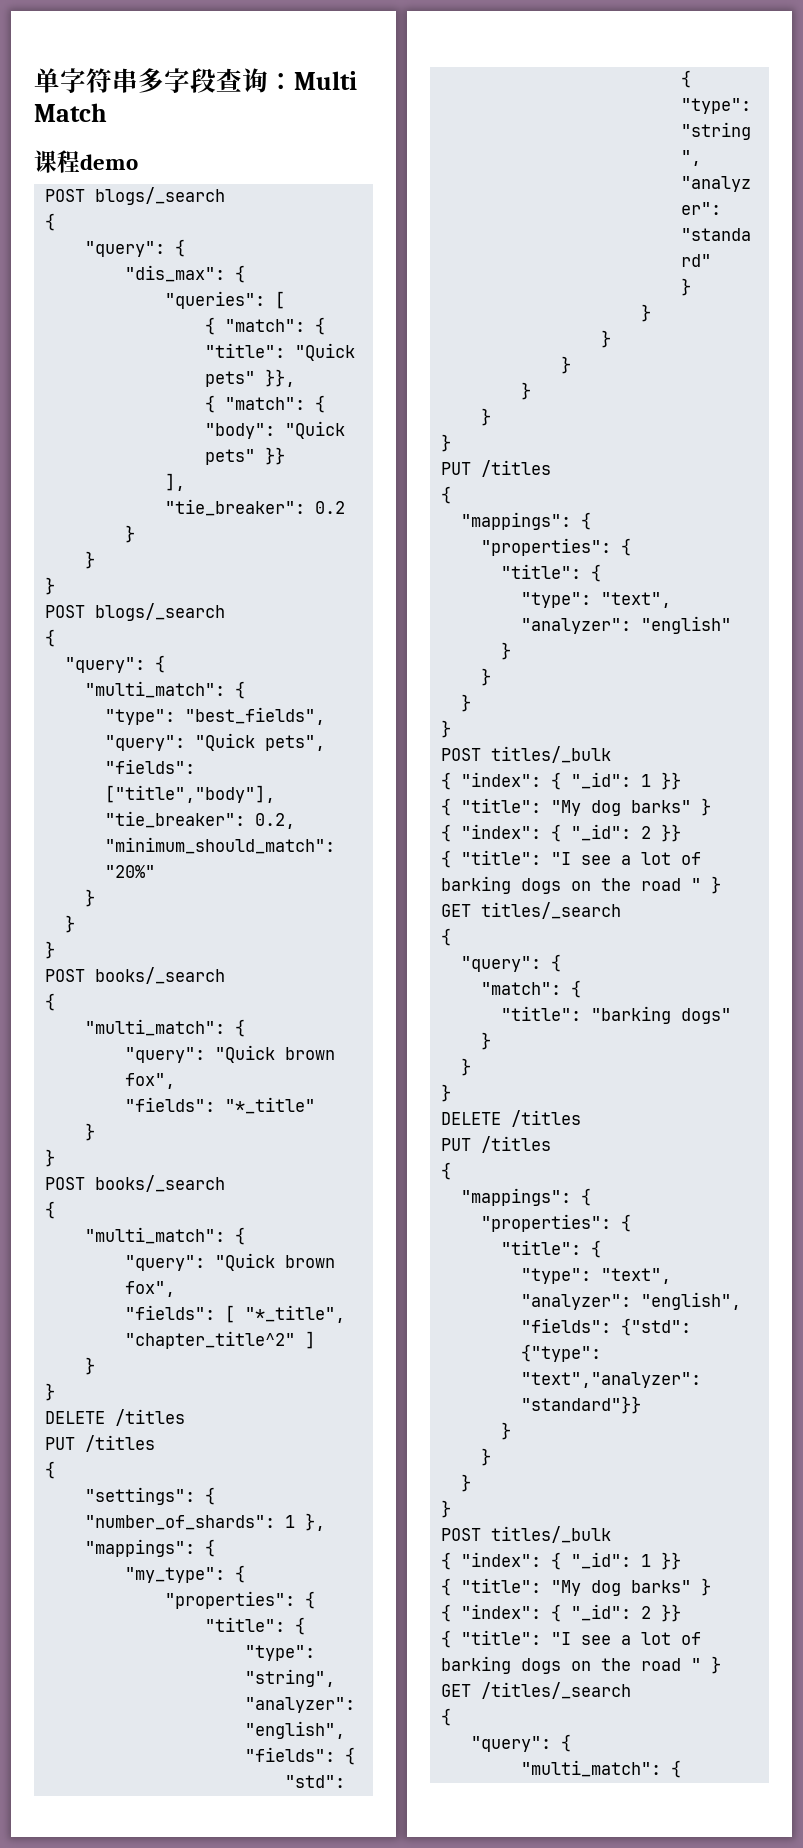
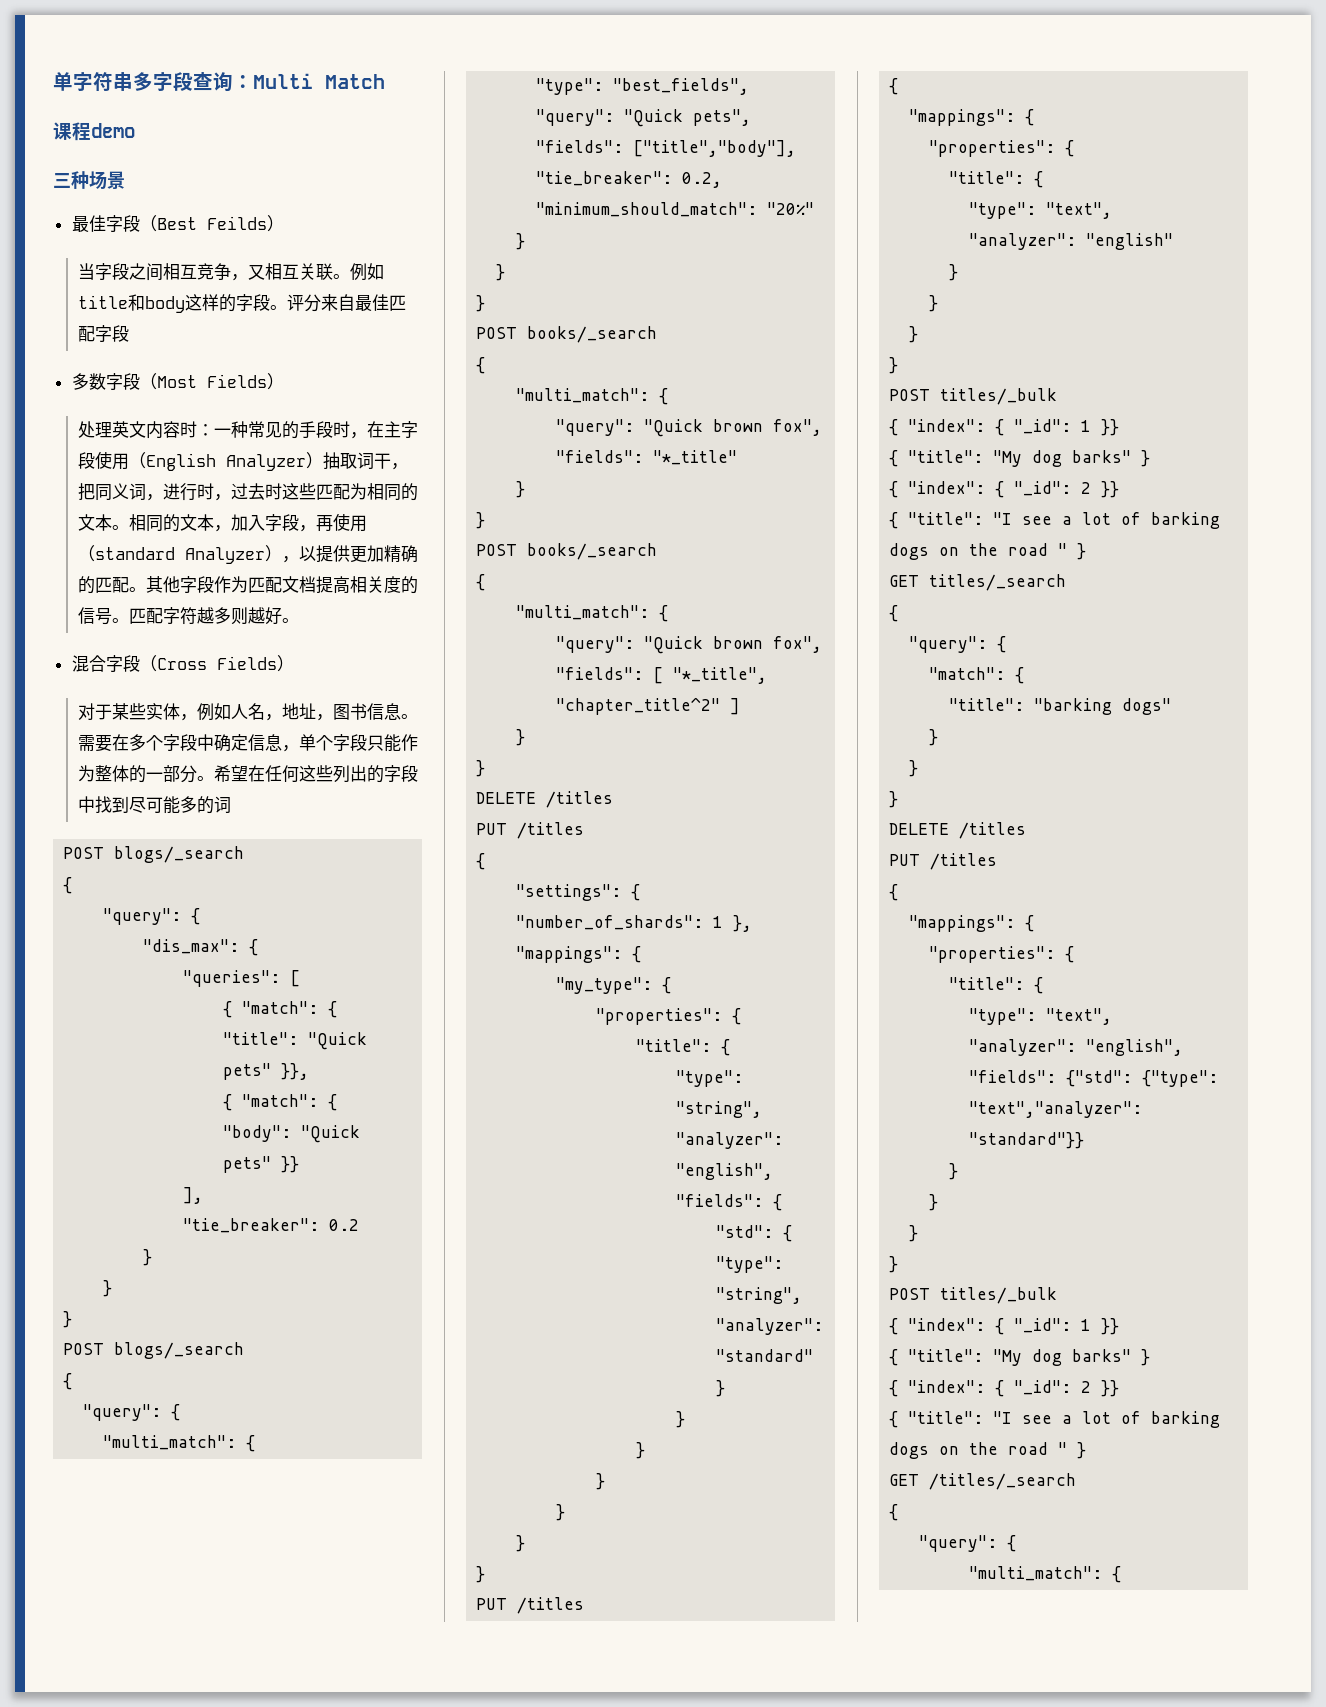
(138, 162) none -> [53,171,125,189] [71,215,284,232] [77,263,384,281] [77,294,406,313] [77,325,129,342] [71,373,284,390] [77,421,418,439] [77,451,408,471] [77,483,418,501] [77,513,367,532] [77,545,418,564] [77,576,418,594] [77,607,299,625] [71,655,294,672] [77,703,418,721] [77,734,418,752] [77,765,418,783] [77,796,231,814] // 三种场景 // 最佳字段（Best Feilds） // 当字段之间相互竞争，又相互关联。例如title和body这样的字段。评分来自最佳匹配字段 // 多数字段（Most Fields） // 处理英文内容时：一种常见的手段时，在主字段使用（English Analyzer）抽取词干，把同义词，进行时，过去时这些匹配为相同的文本。相同的文本，加入字段，再使用（standard Analyzer），以提供更加精确的匹配。其他字段作为匹配文档提高相关度的信号。匹配字符越多则越好。 // 混合字段（Cross Fields） // 对于某些实体，例如人名，地址，图书信息。需要在多个字段中确定信息，单个字段只能作为整体的一部分。希望在任何这些列出的字段中找到尽可能多的词

